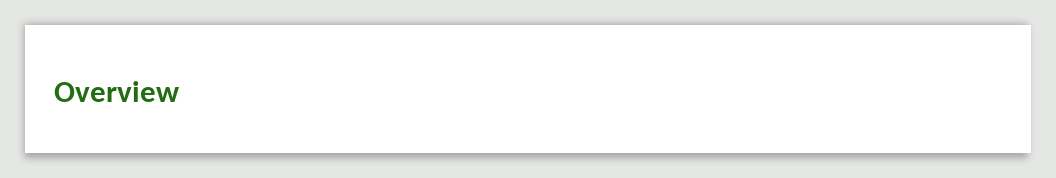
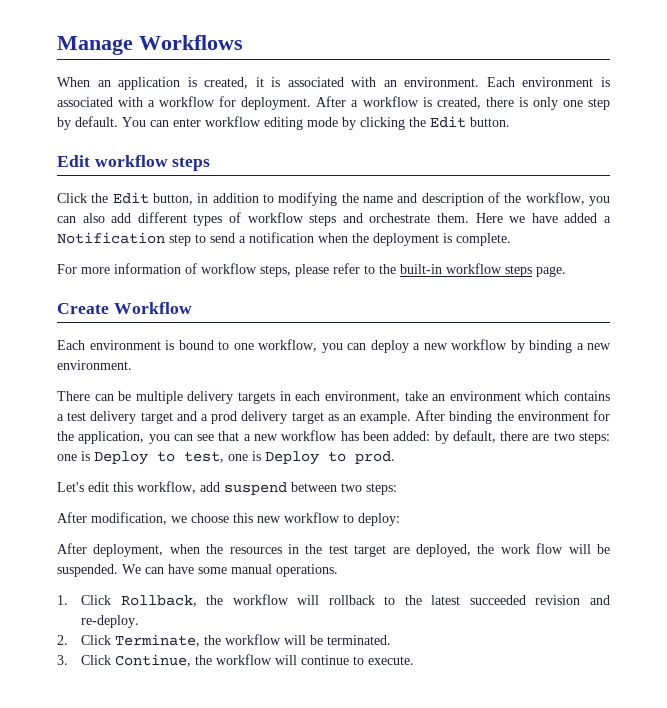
[54,81,179,102] Overview -> [57,35,243,55] [57,77,611,90] [57,96,610,110] [57,116,510,130] [57,155,211,171] [57,192,610,206] [57,212,612,226] [57,232,511,246] [57,263,566,277] [57,302,192,314] [57,339,611,353] [57,360,132,370] [57,391,611,404] [57,410,610,424] [57,430,610,444] [57,451,395,465] [57,481,397,495] [57,512,400,526] [57,543,610,557] [57,564,338,577] [57,594,610,607] [81,615,140,628] [57,634,392,647] [57,654,415,667] Manage Workflows // When an application is created, it is associated with an environment. Each environment is associated with a workflow for deployment. After a workflow is created, there is only one step by default. You can enter workflow editing mode by clicking the Edit button. // Edit workflow steps // Click the Edit button, in addition to modifying the name and description of the workflow, you can also add different types of workflow steps and orchestrate them. Here we have added a Notification step to send a notification when the deployment is complete. // For more information of workflow steps, please refer to the built-in workflow steps page. // Create Workflow // Each environment is bound to one workflow, you can deploy a new workflow by binding a new environment. // There can be multiple delivery targets in each environment, take an environment which contains a test delivery target and a prod delivery target as an example. After binding the environment for the application, you can see that a new workflow has been added: by default, there are two steps: one is Deploy to test, one is Deploy to prod. // Let's edit this workflow, add suspend between two steps: // After modification, we choose this new workflow to deploy: // After deployment, when the resources in the test target are deployed, the work flow will be suspended. We can have some manual operations. // 1. Click Rollback, the workflow will rollback to the latest succeeded revision and re-deploy. // 2. Click Terminate, the workflow will be terminated. // 3. Click Continue, the workflow will continue to execute.

